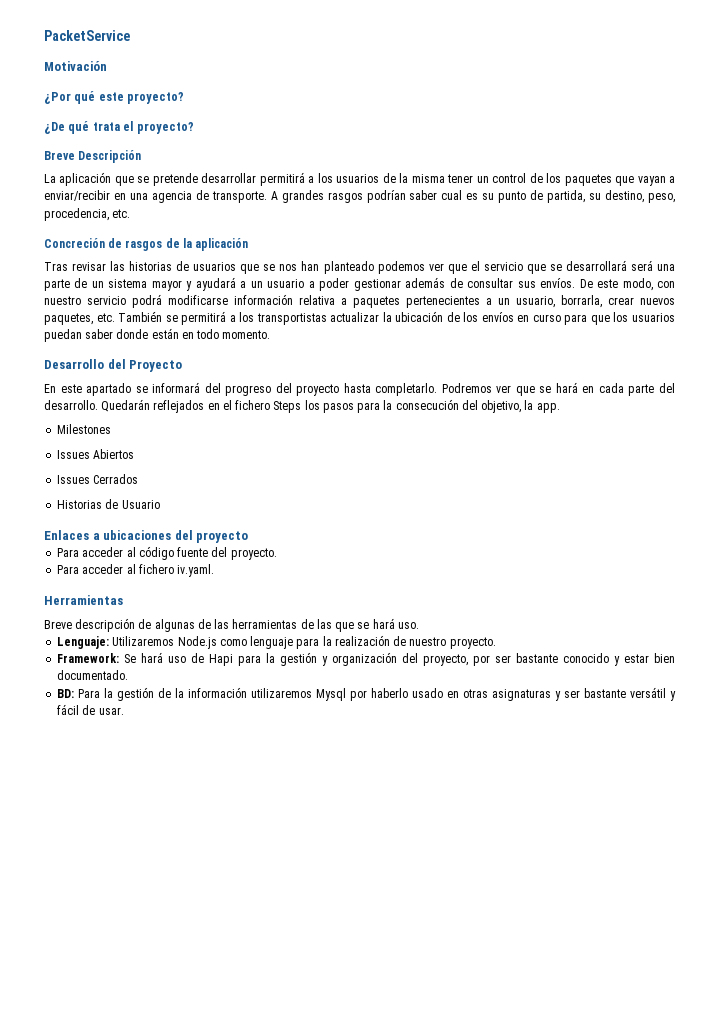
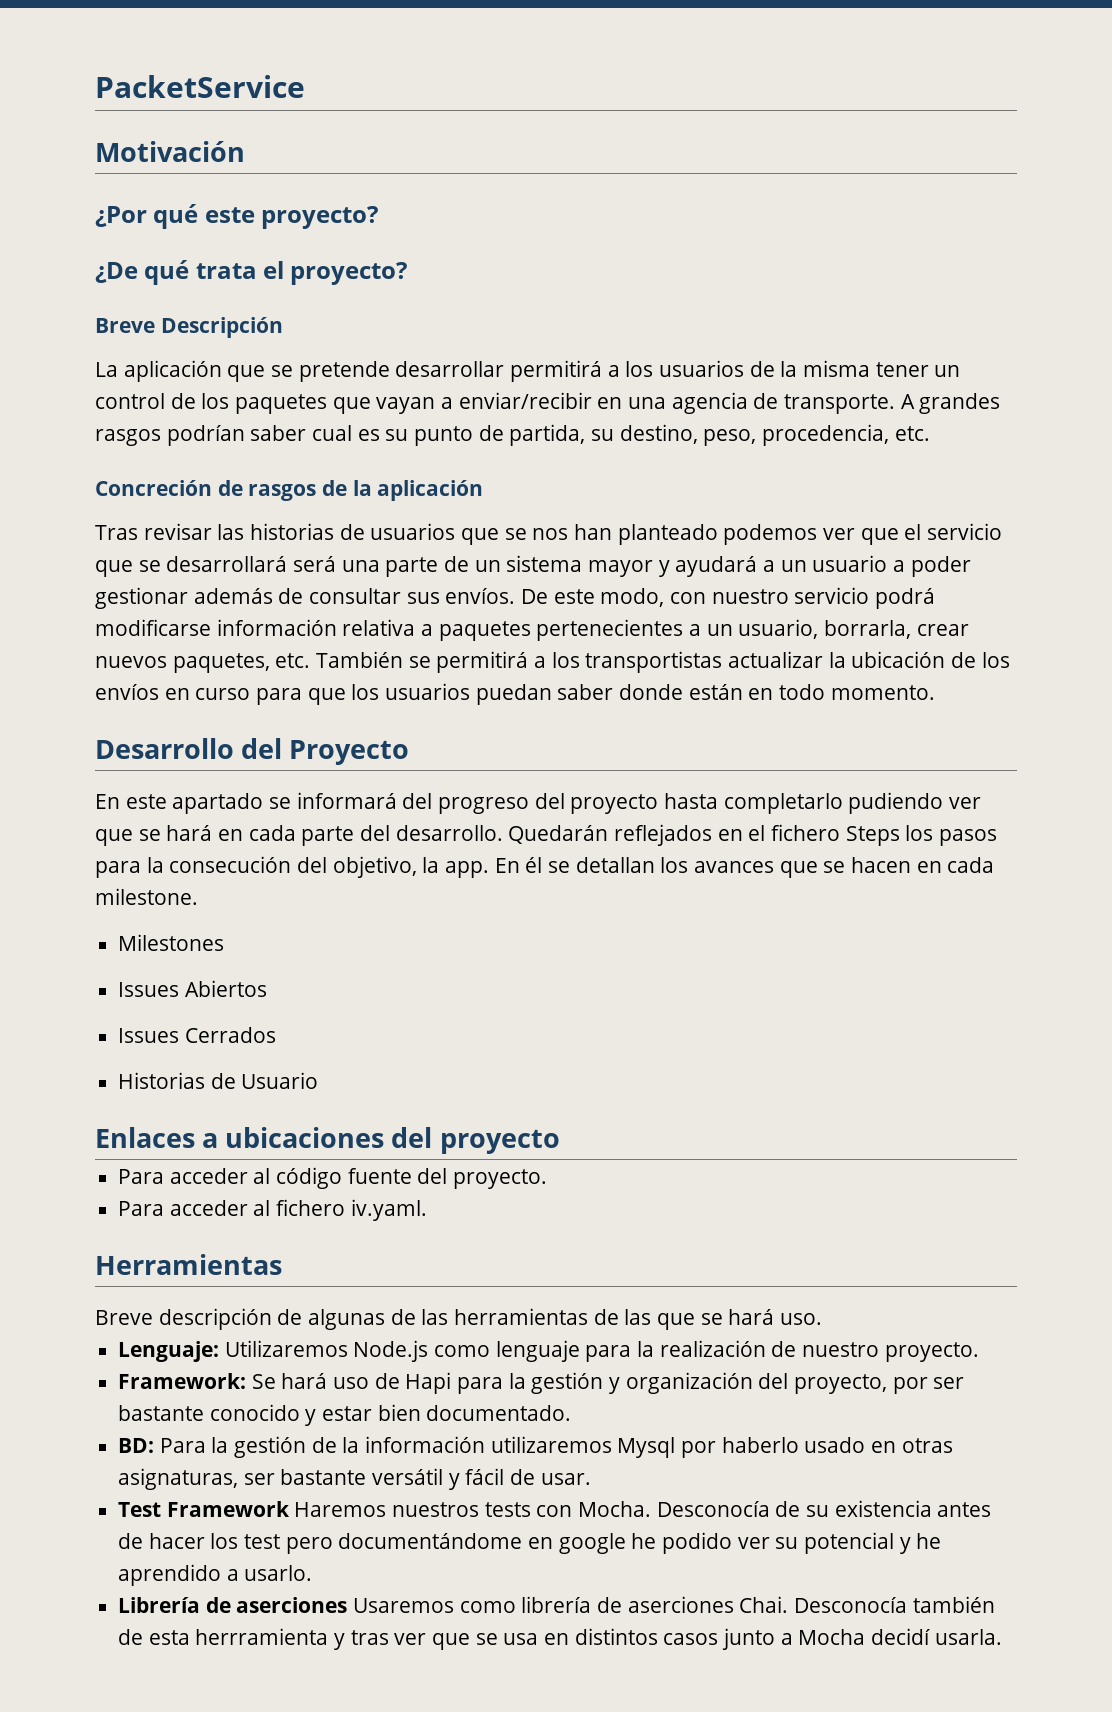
[375,383,492,396] completarlo. Podremos -> [723,792,944,814] completarlo pudiendo
(560, 408) none -> [494,857,995,878] [95,888,198,905] En él se detallan los avances que se hacen en cada milestone.
[492,689,562,701] asignaturas y -> [118,1468,239,1490] asignaturas,
(124, 711) none -> [118,1500,992,1517] [118,1532,942,1554] [118,1564,313,1586] [118,1596,995,1613] [118,1628,1002,1650] // Test Framework Haremos nuestros tests con Mocha. Desconocía de su existencia antes de hacer los test pero documentándome en google he podido ver su potencial y he aprendido a usarlo. // Librería de aserciones Usaremos como librería de aserciones Chai. Desconocía también de esta herrramienta y tras ver que se usa en distintos casos junto a Mocha decidí usarla.

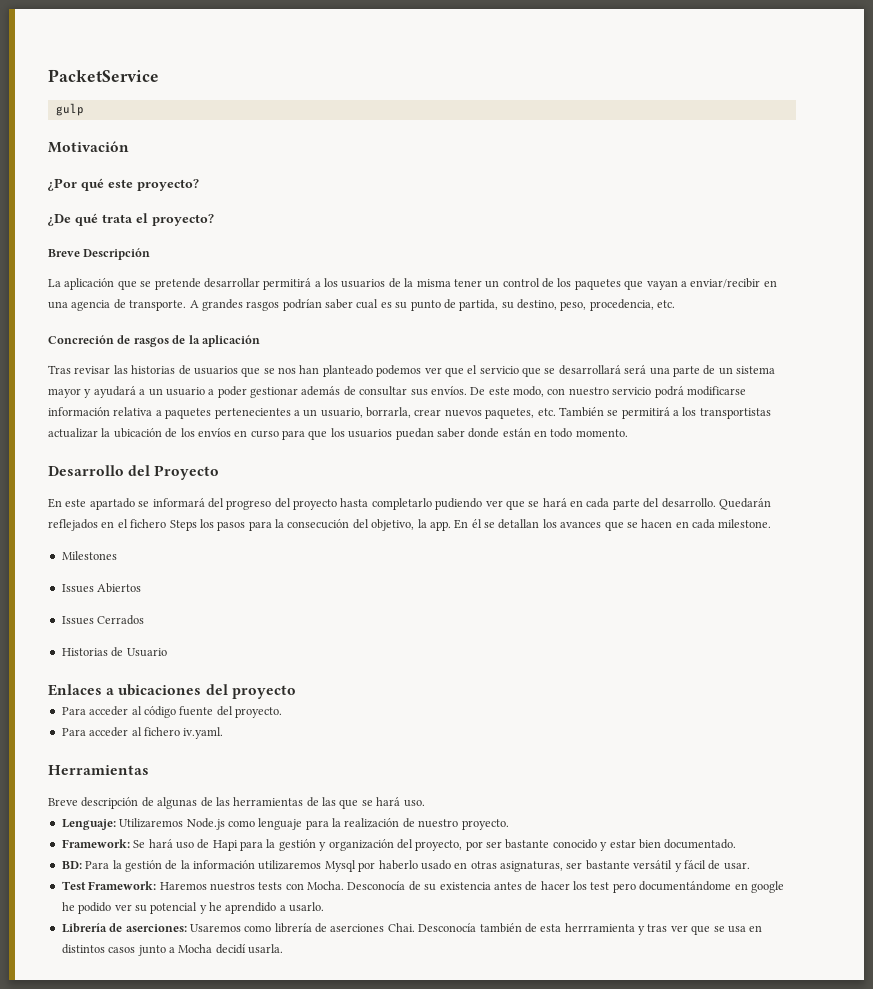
(305, 86) none -> [55,103,84,116] // gulp
[166,1501,290,1517] Framework -> [88,881,157,890] Framework:
[236,1597,348,1613] aserciones -> [125,924,187,932] aserciones:

